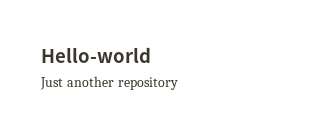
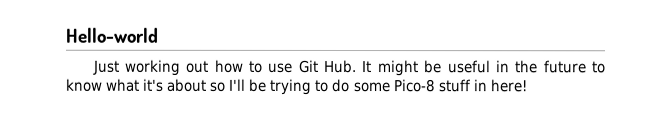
[66,76,178,90] another repository -> [123,59,605,77] [65,78,527,95] working out how to use Git Hub. It might be useful in the future to know what it's about so I'll be trying to do some Pico-8 stuff in here!

